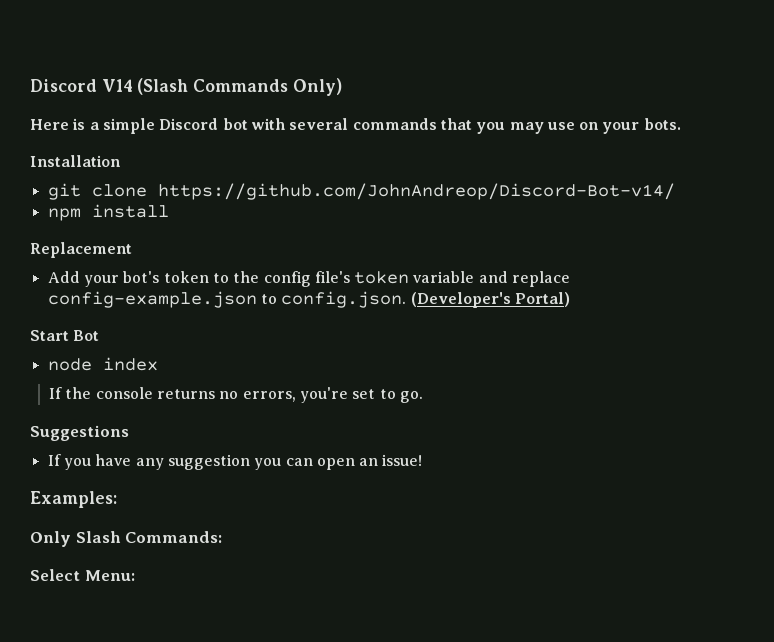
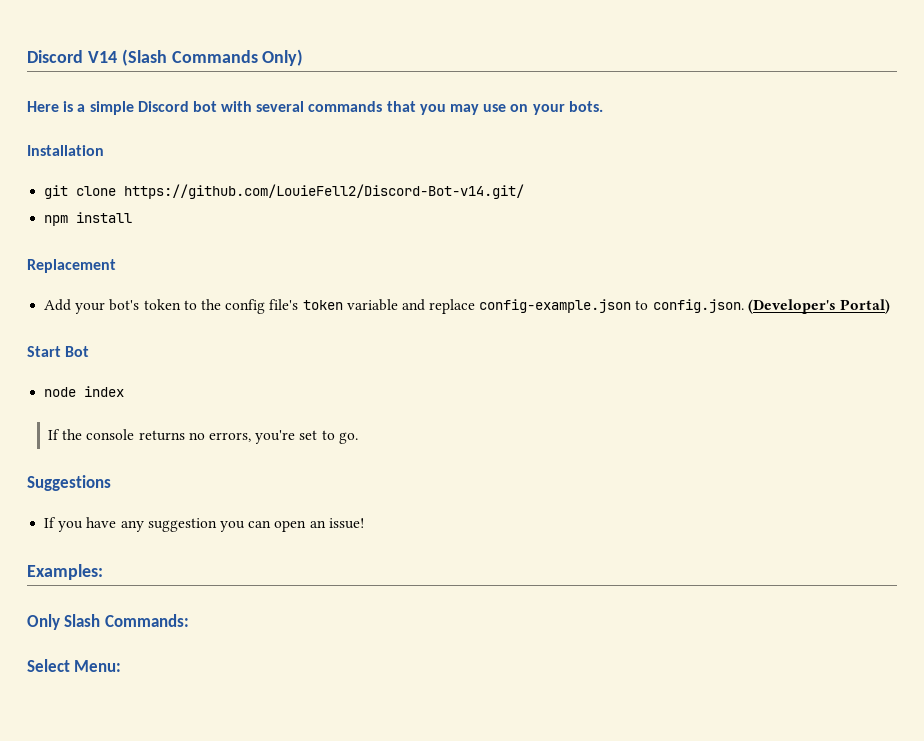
[157,183,675,200] https://github.com/JohnAndreop/Discord-Bot-v14/ -> [124,184,525,199] https://github.com/LouieFell2/Discord-Bot-v14.git/

